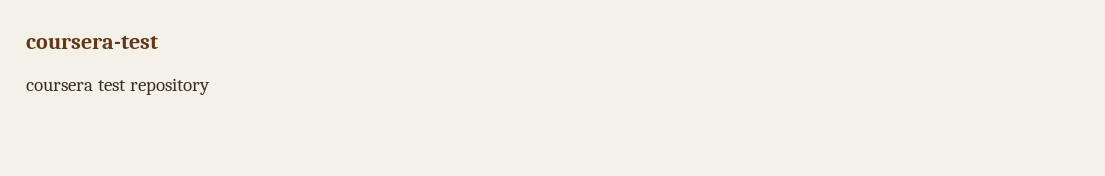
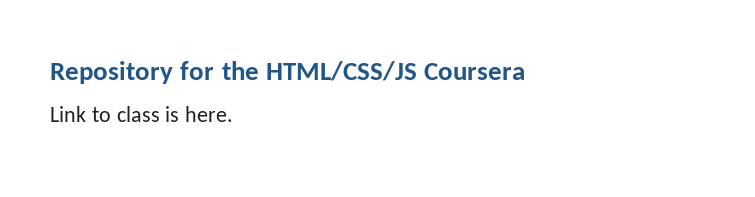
[26,36,158,49] [26,78,211,95] coursera-test // coursera test repository -> [50,61,526,84] [50,106,234,122] Repository for the HTML/CSS/JS Coursera // Link to class is here.

